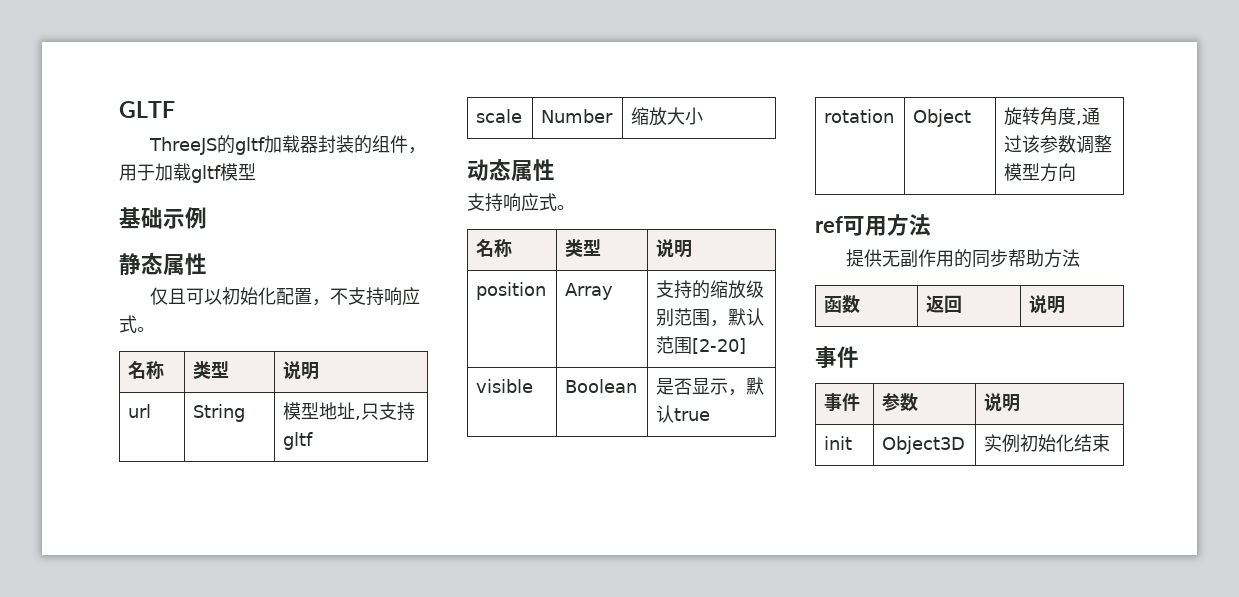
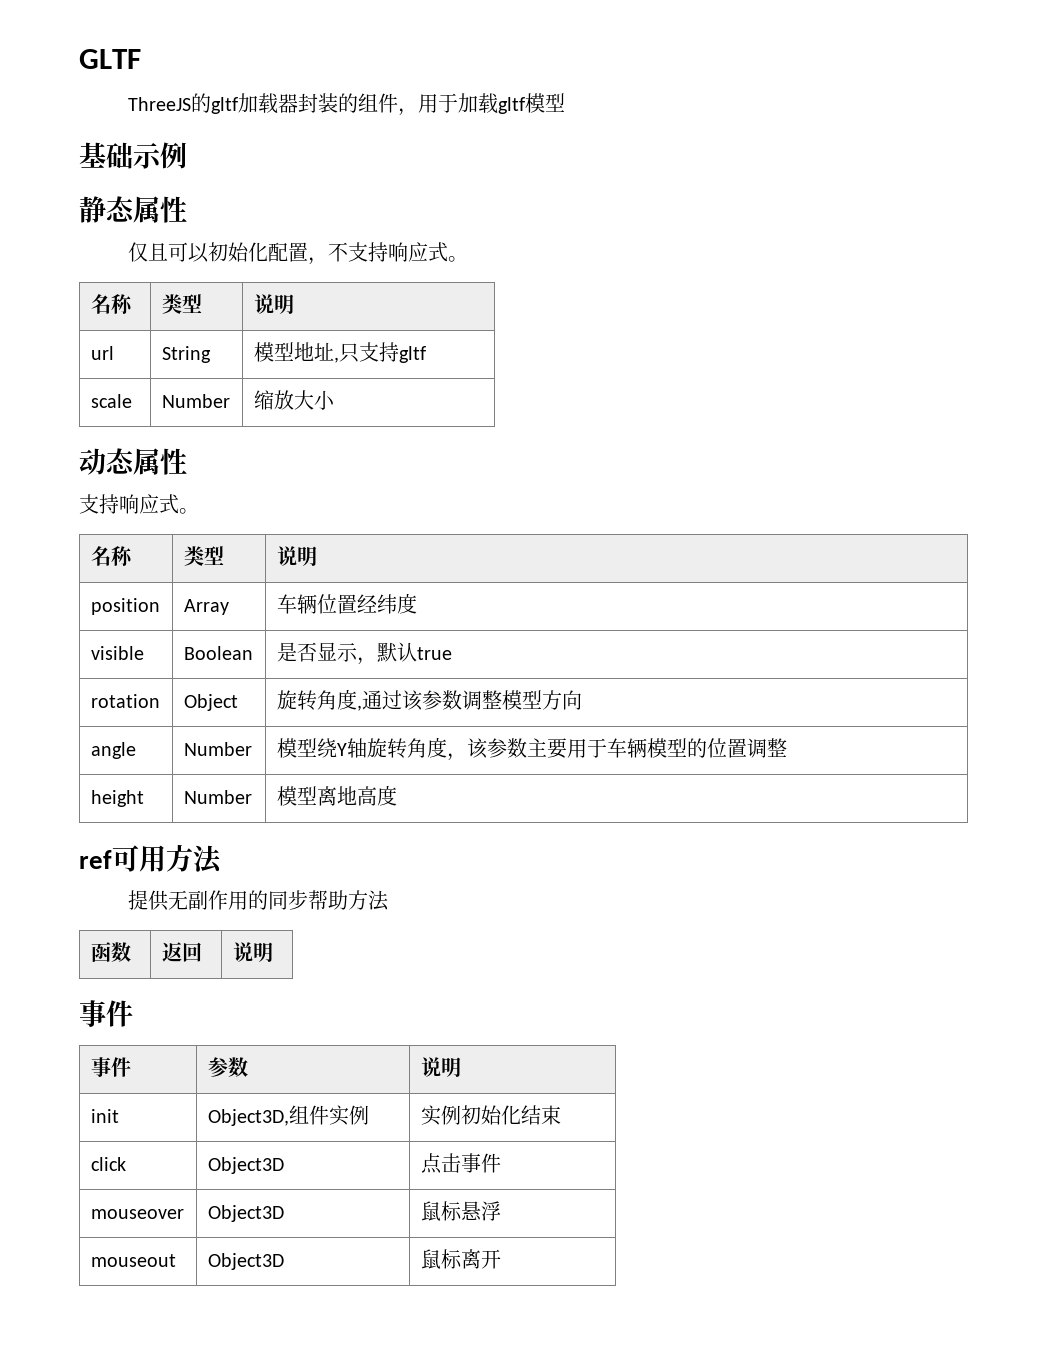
[656,280,765,299] [656,308,765,327] [656,336,747,354] 支持的缩放级别范围，默认范围[2-20] -> [276,593,417,614] 车辆位置经纬度
(1077, 172) none -> [90,742,136,759] [183,742,252,756] [276,737,787,761] [90,790,144,807] [183,790,252,804] [276,785,397,806] // angle | Number | 模型绕Y轴旋转角度，该参数主要用于车辆模型的位置调整 // height | Number | 模型离地高度
[882,436,966,454] Object3D -> [207,1105,369,1126] Object3D,组件实例
(1111, 443) none -> [90,1157,126,1171] [207,1157,284,1174] [420,1153,501,1174] [90,1209,184,1219] [207,1205,284,1222] [420,1201,501,1221] [90,1254,176,1267] [207,1253,284,1270] [420,1249,501,1269] // click | Object3D | 点击事件 // mouseover | Object3D | 鼠标悬浮 // mouseout | Object3D | 鼠标离开

